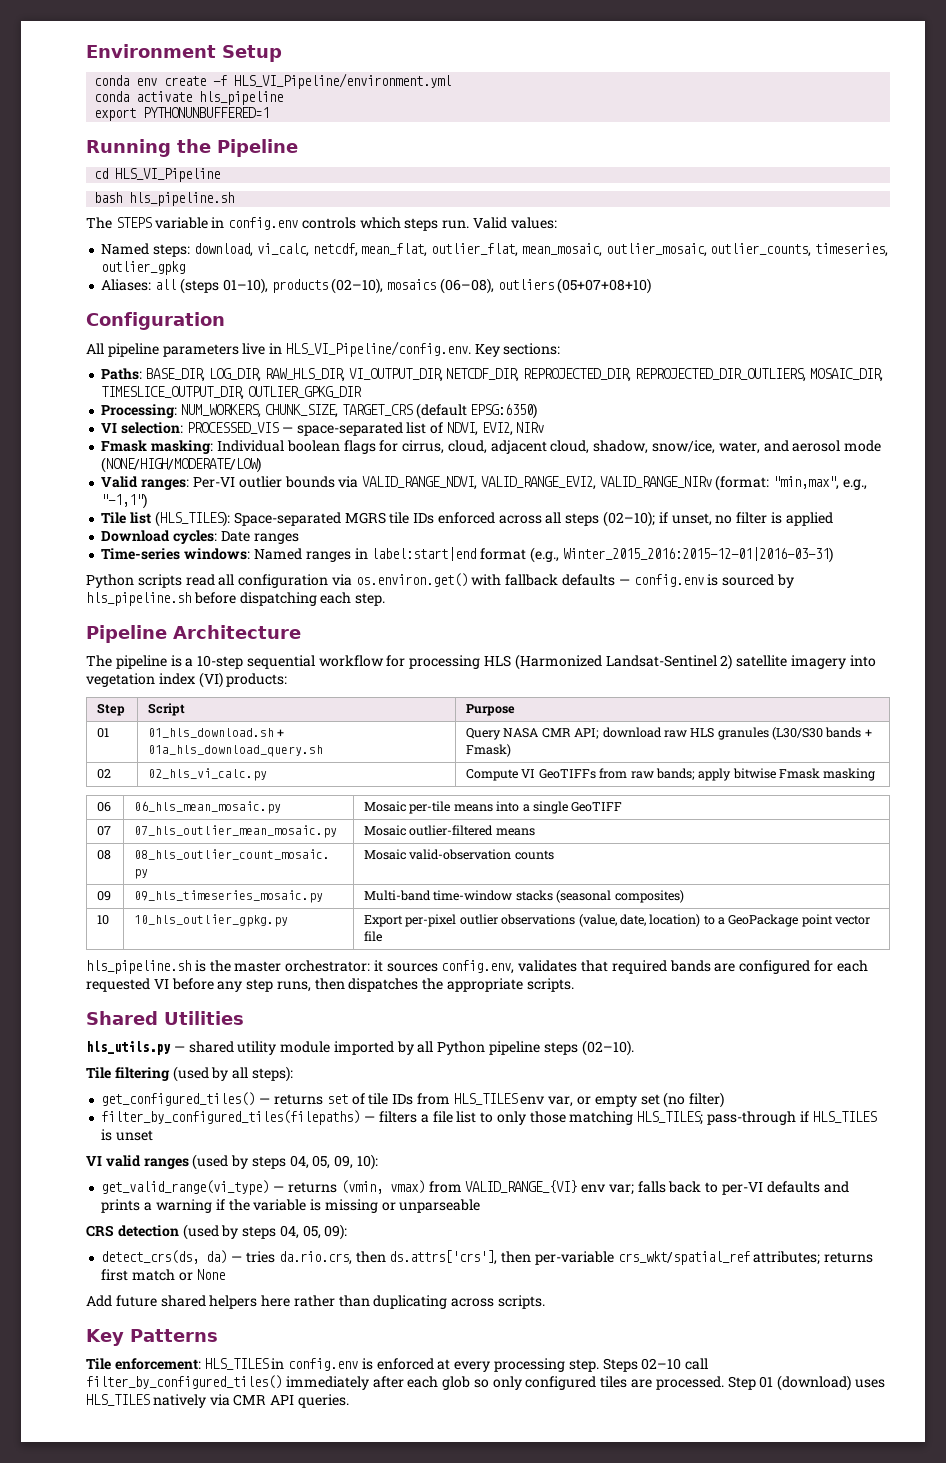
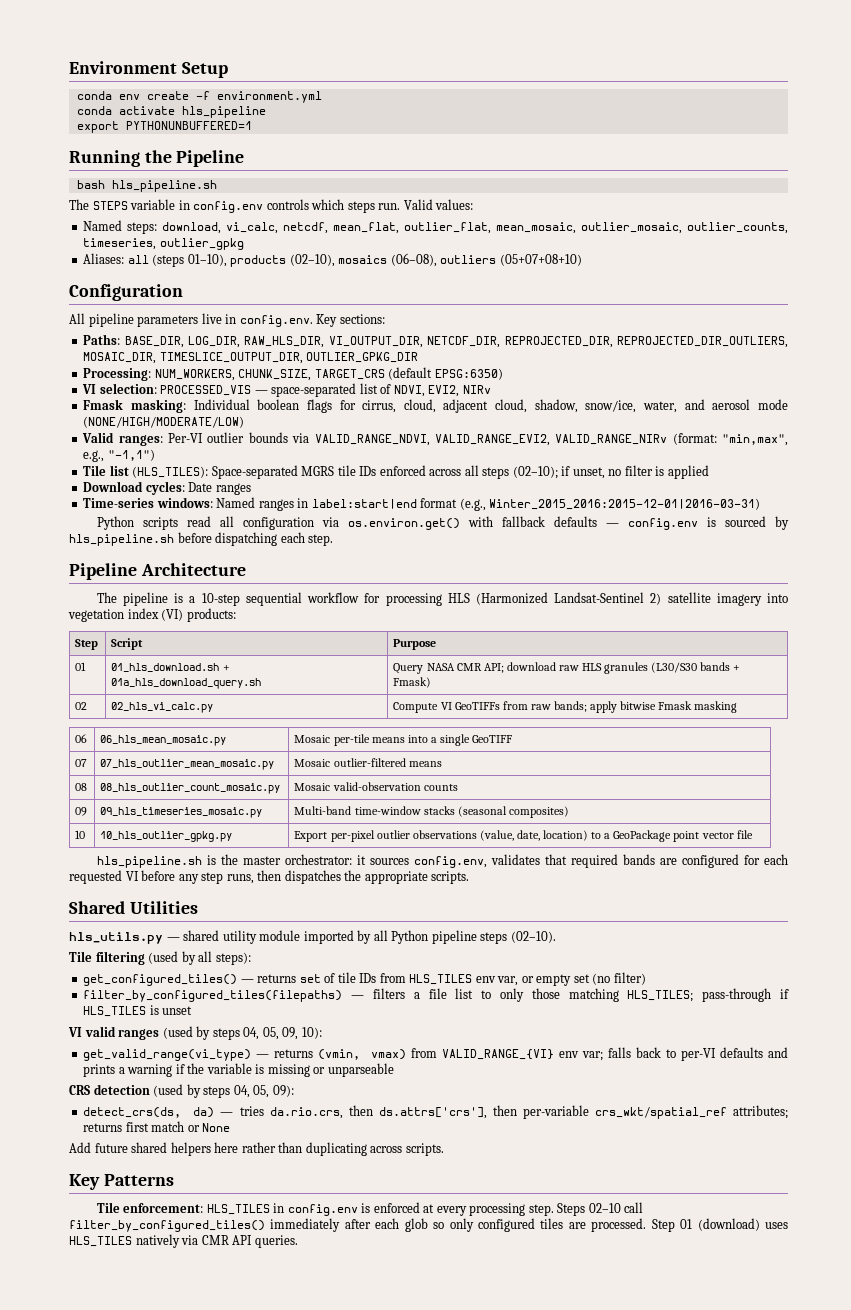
[234,73,452,89] HLS_VI_Pipeline/environment.yml -> [216,91,322,103] environment.yml
[94,168,221,182] // cd HLS_VI_Pipeline -> (245, 158) none
[285,341,471,357] HLS_VI_Pipeline/config.env. -> [239,315,313,327] config.env.

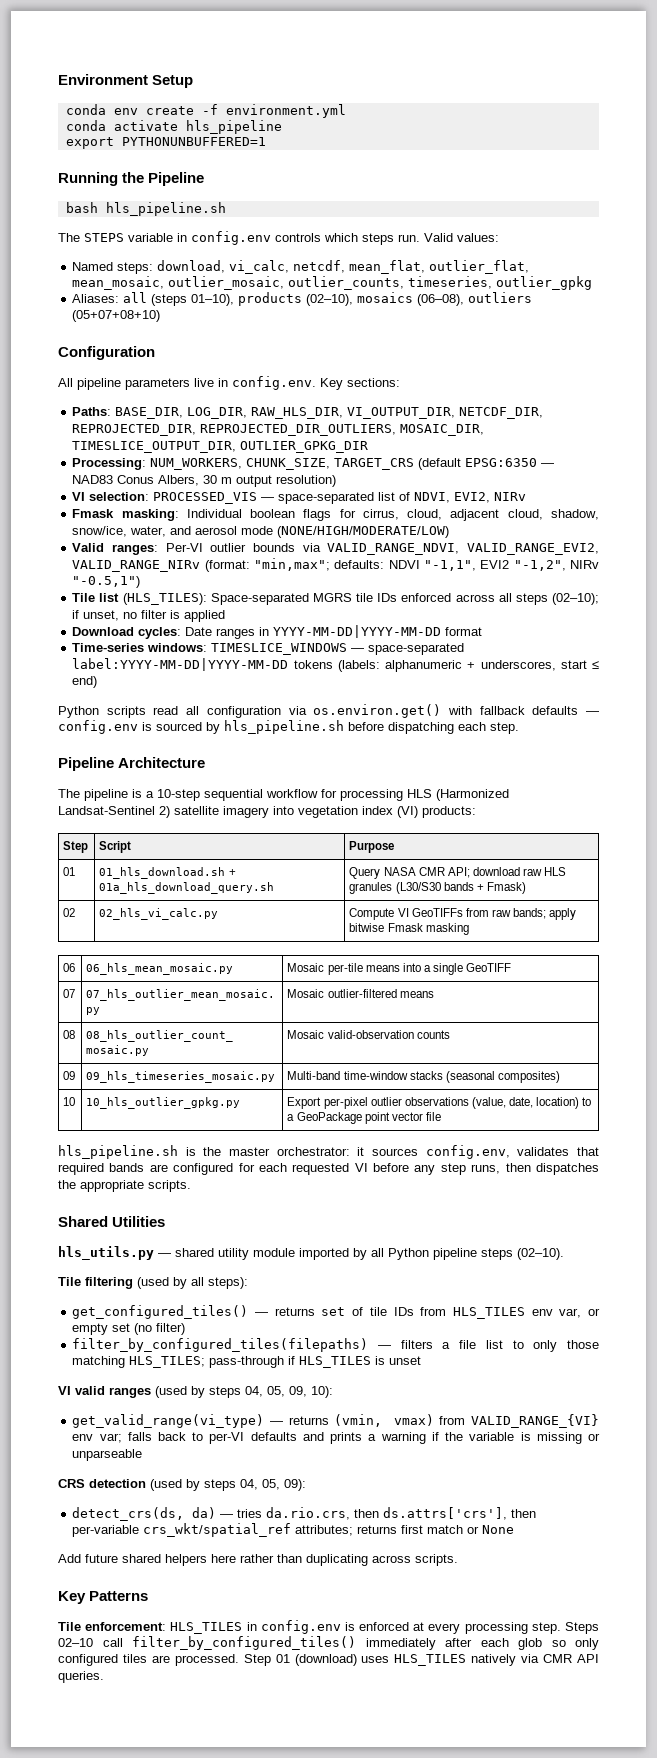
[434,368,503,380] EPSG:6350) -> [465,458,555,467] [72,475,337,487] EPSG:6350 — NAD83 Conus Albers, 30 m output resolution)
[722,434,788,446] [83,449,155,462] "min,max", e.g., "-1,1") -> [253,558,599,571] [72,576,141,588] "min,max"; defaults: NDVI "-1,1", EVI2 "-1,2", NIRv "-0.5,1")
(251, 489) none -> [259,625,483,638] in YYYY-MM-DD|YYYY-MM-DD format
[216,497,761,511] Named ranges in label:start|end format (e.g., Winter_2015_2016:2015-12-01|2016-03-31) -> [211,643,465,655] [72,658,599,672] [72,676,98,688] TIMESLICE_WINDOWS — space-separated label:YYYY-MM-DD|YYYY-MM-DD tokens (labels: alphanumeric + underscores, start ≤ end)

